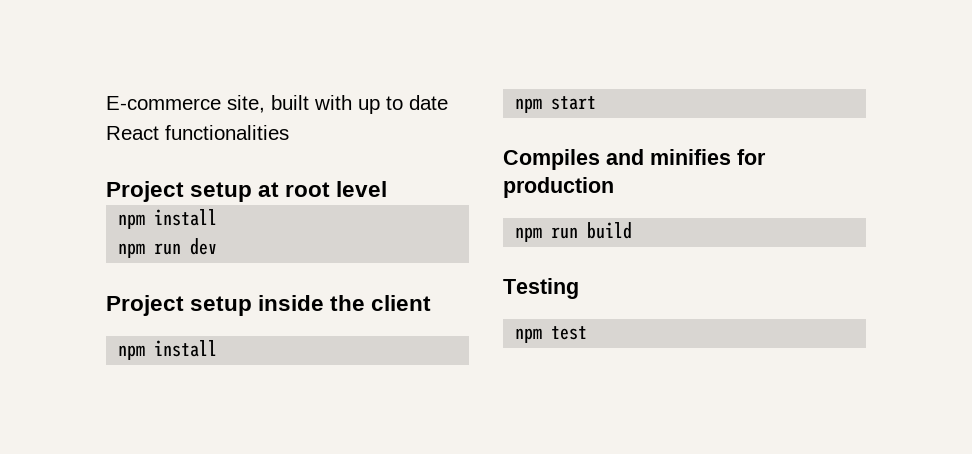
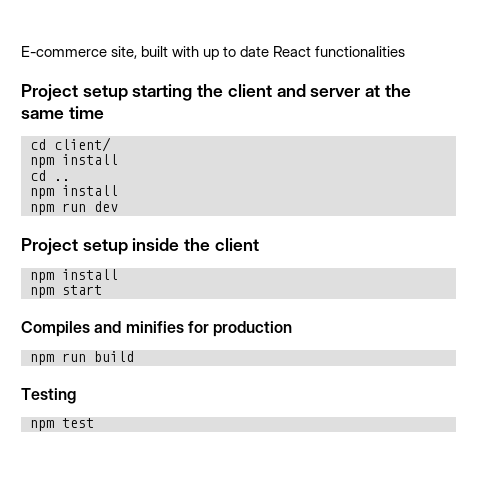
[258,181,388,197] at root level -> [132,84,411,101] [21,106,104,119] [30,137,111,152] [30,154,118,168] [30,170,70,181] starting the client and server at the same time // cd client/ // npm install // cd ..

